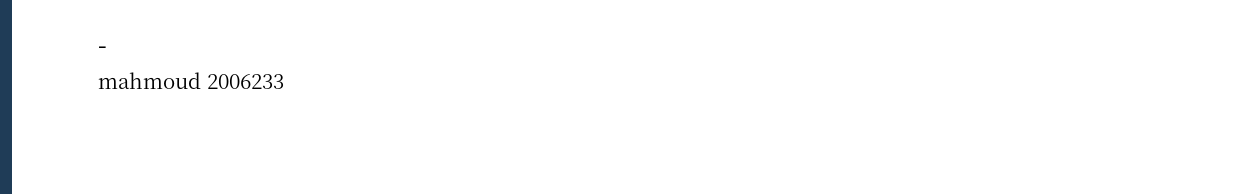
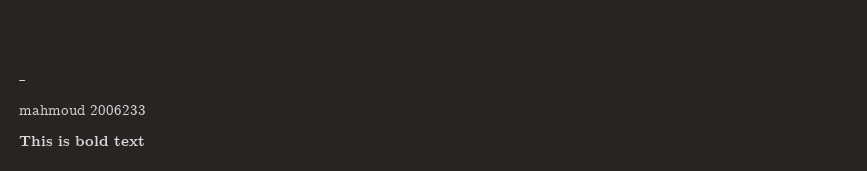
(284, 81) none -> [19,136,145,146] // This is bold text

